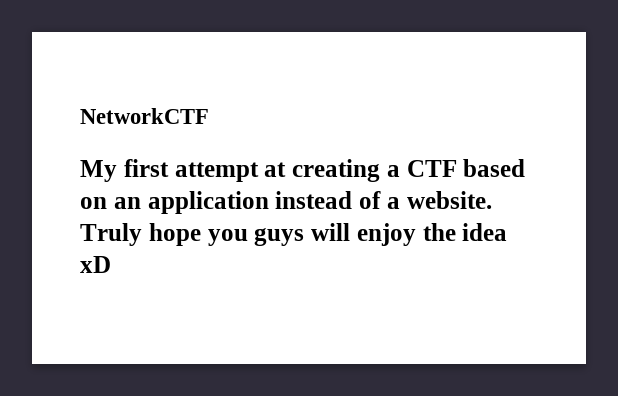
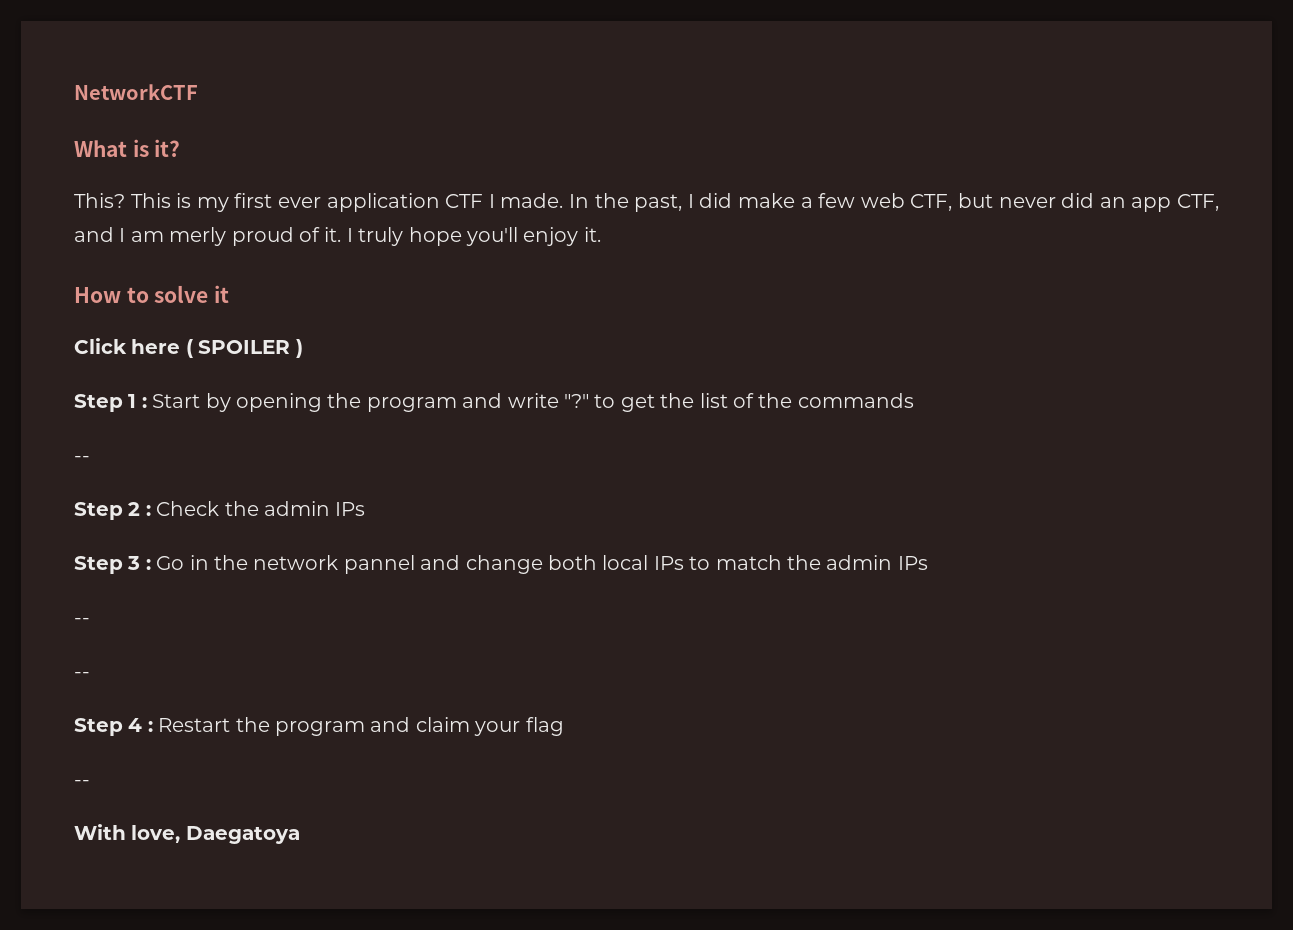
[80,159,526,182] [80,191,492,214] [80,223,508,246] [80,256,111,273] My first attempt at creating a CTF based on an application instead of a website. Truly hope you guys will enjoy the idea xD -> [74,139,181,157] [74,193,1219,212] [74,227,601,246] [74,285,230,303] [74,338,303,358] [74,393,914,412] [74,456,90,462] [74,501,366,520] [74,555,928,574] [74,618,90,624] [74,672,90,678] [74,717,564,736] [74,780,90,786] [74,824,300,844] What is it? // This? This is my first ever application CTF I made. In the past, I did make a few web CTF, but never did an app CTF, and I am merly proud of it. I truly hope you'll enjoy it. // How to solve it // Click here ( SPOILER ) // Step 1 : Start by opening the program and write "?" to get the list of the commands // -- // Step 2 : Check the admin IPs // Step 3 : Go in the network pannel and change both local IPs to match the admin IPs // -- // -- // Step 4 : Restart the program and claim your flag // -- // With love, Daegatoya

